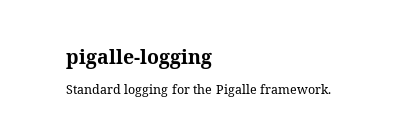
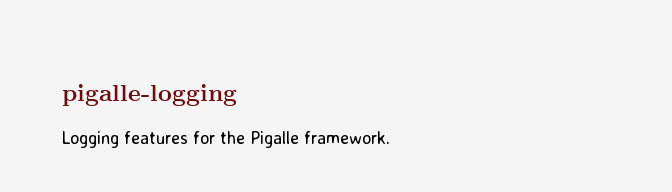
[66,84,169,97] Standard logging -> [62,131,188,148] Logging features

